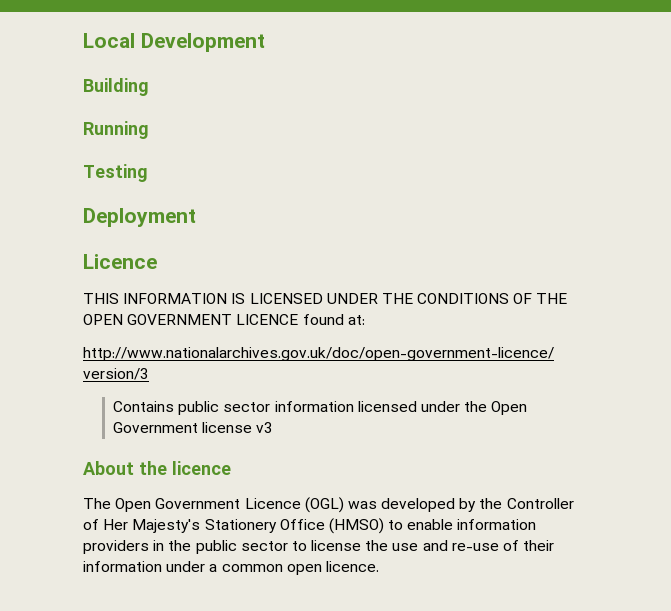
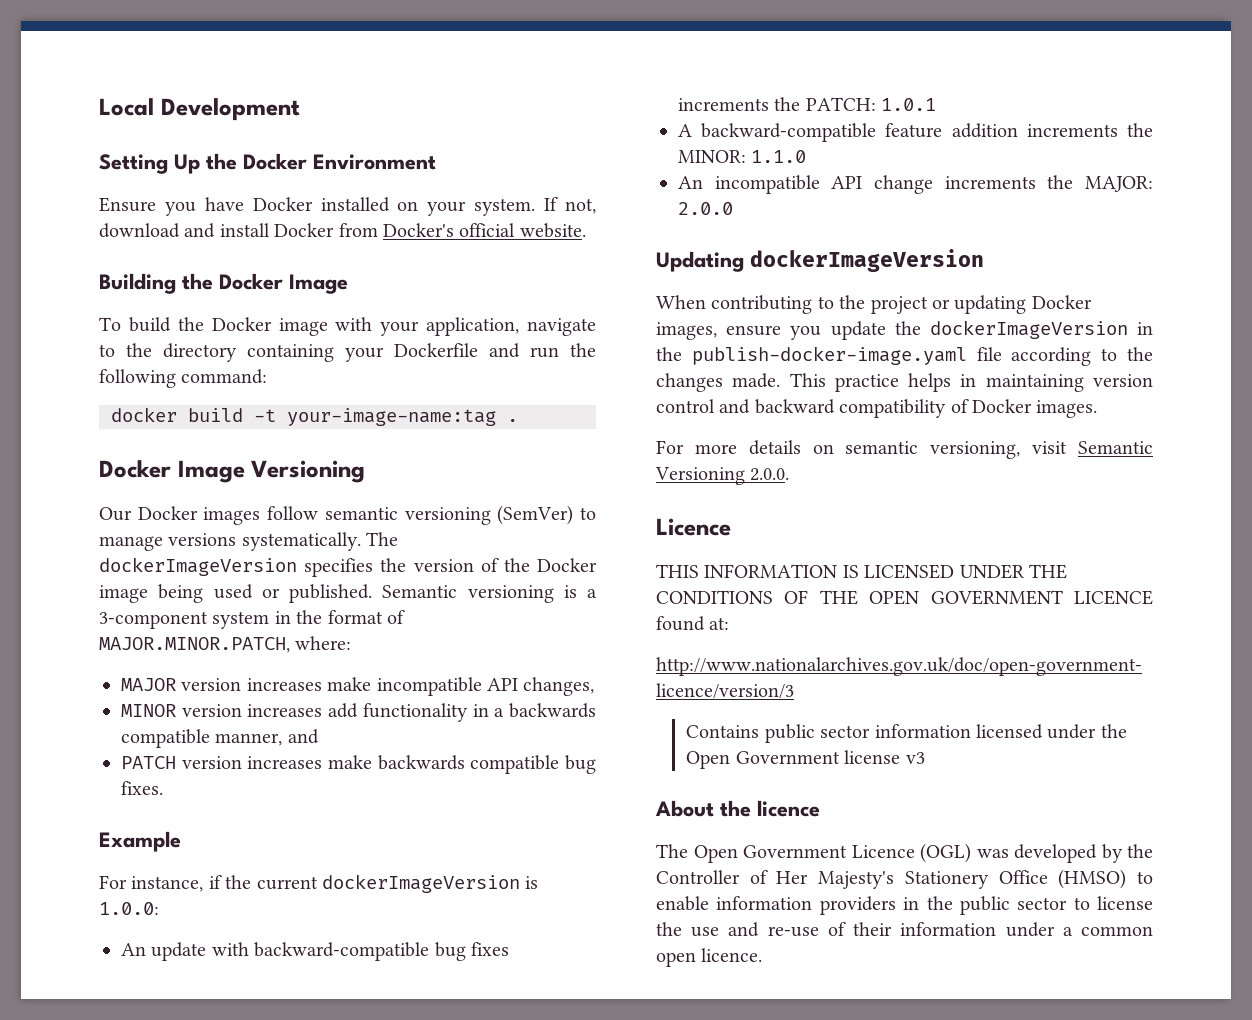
[83,78,149,96] [83,121,149,139] [83,164,148,182] [83,208,196,227] Building // Running // Testing // Deployment -> [99,153,436,174] [99,197,597,216] [99,223,586,238] [99,273,348,294] [99,317,596,336] [99,343,596,362] [99,369,268,388] [111,407,518,426] [99,460,366,483] [99,505,596,525] [99,532,399,551] [99,557,597,577] [99,584,597,603] [99,610,405,629] [99,636,352,653] [121,677,595,696] [121,703,596,722] [121,729,319,748] [121,755,596,774] [121,781,163,795] [99,831,181,852] [99,874,539,893] [99,902,159,915] [121,942,509,961] [678,97,937,111] [678,123,1153,142] [678,150,807,163] [678,175,1153,194] [678,202,733,215] [656,249,984,272] [656,295,1092,314] [656,320,1153,340] [656,346,1153,366] [656,373,1153,392] [656,399,1098,418] [656,440,1153,459] [655,467,790,485] Setting Up the Docker Environment // Ensure you have Docker installed on your system. If not, download and install Docker from Docker's official website. // Building the Docker Image // To build the Docker image with your application, navigate to the directory containing your Dockerfile and run the following command: // docker build -t your-image-name:tag . // Docker Image Versioning // Our Docker images follow semantic versioning (SemVer) to manage versions systematically. The dockerImageVersion specifies the version of the Docker image being used or published. Semantic versioning is a 3-component system in the format of MAJOR.MINOR.PATCH, where: // MAJOR version increases make incompatible API changes, // MINOR version increases add functionality in a backwards compatible manner, and // PATCH version increases make backwards compatible bug fixes. // Example // For instance, if the current dockerImageVersion is 1.0.0: // An update with backward-compatible bug fixes increments the PATCH: 1.0.1 // A backward-compatible feature addition increments the MINOR: 1.1.0 // An incompatible API change increments the MAJOR: 2.0.0 // Updating dockerImageVersion // When contributing to the project or updating Docker images, ensure you update the dockerImageVersion in the publish-docker-image.yaml file according to the changes made. This practice helps in maintaining version control and backward compatibility of Docker images. // For more details on semantic versioning, visit Semantic Versioning 2.0.0.

